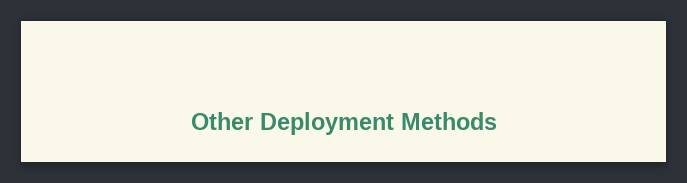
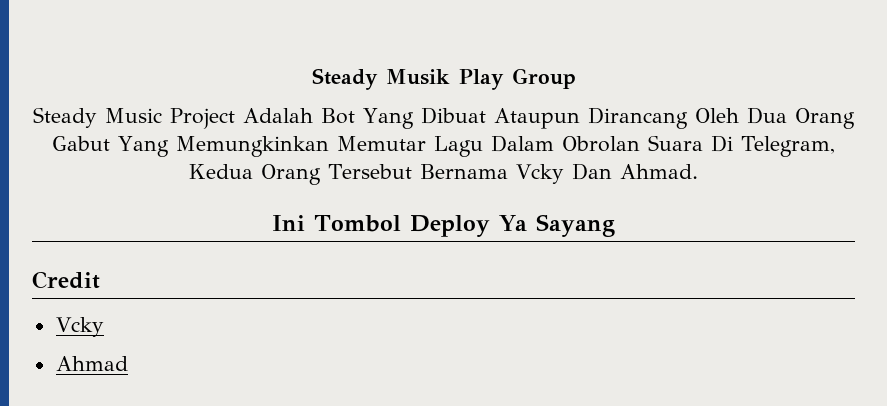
[190,112,497,135] Other Deployment Methods -> [311,68,576,90] [33,107,855,129] [51,135,836,157] [189,163,698,185] [271,214,616,237] [32,271,100,289] [55,317,104,337] [55,356,128,371] Steady Musik Play Group // Steady Music Project Adalah Bot Yang Dibuat Ataupun Dirancang Oleh Dua Orang Gabut Yang Memungkinkan Memutar Lagu Dalam Obrolan Suara Di Telegram, Kedua Orang Tersebut Bernama Vcky Dan Ahmad. // Ini Tombol Deploy Ya Sayang // Credit // Vcky // Ahmad

